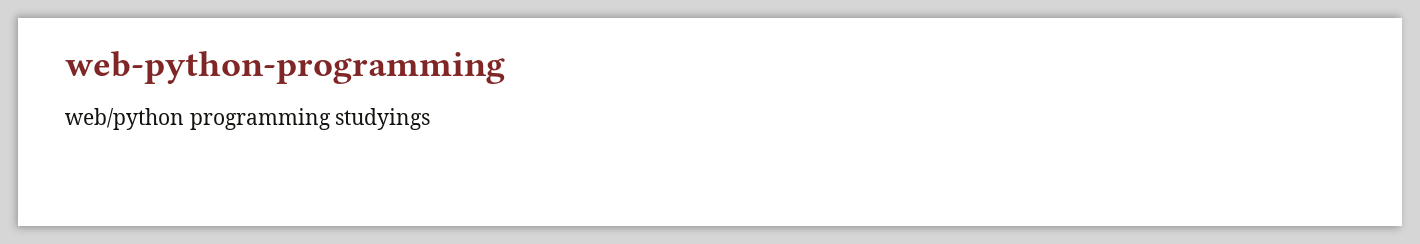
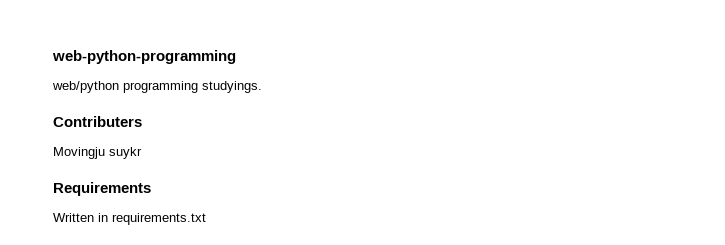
[335,108,431,130] studyings -> [202,81,262,93] [53,116,142,127] [53,147,142,159] [53,182,151,196] [53,213,206,225] studyings. // Contributers // Movingju suykr // Requirements // Written in requirements.txt

